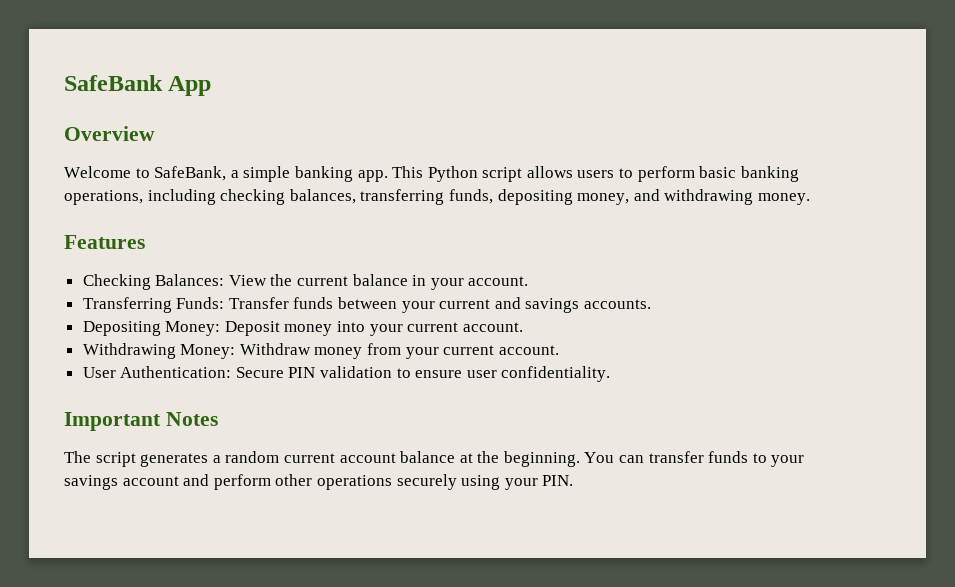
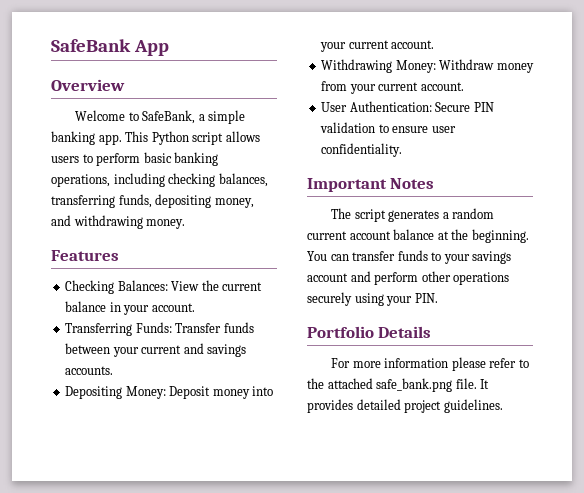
(574, 480) none -> [307,326,432,338] [331,357,529,371] [307,378,490,392] [307,399,503,413] // Portfolio Details // For more information please refer to the attached safe_bank.png file. It provides detailed project guidelines.

